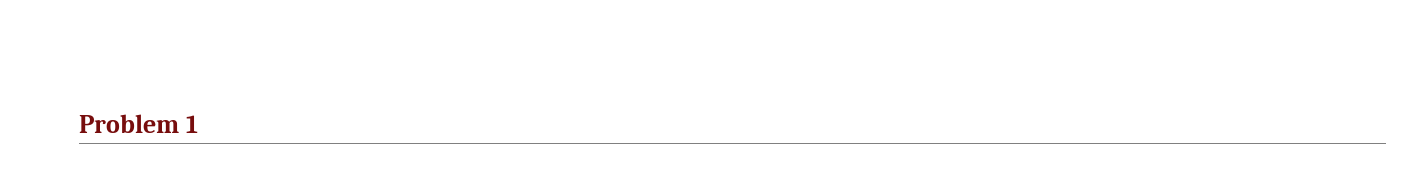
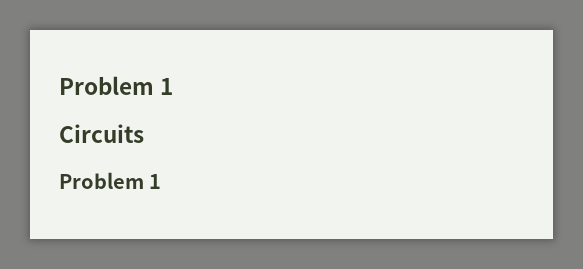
[79,114,198,133] Problem 1 -> [59,76,174,95] [59,124,144,143] [59,172,162,189] Problem 1 // Circuits // Problem 1

